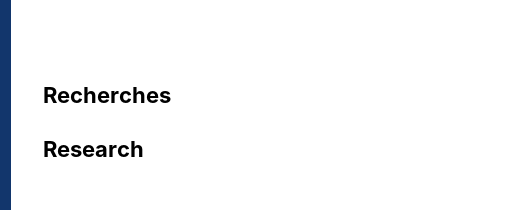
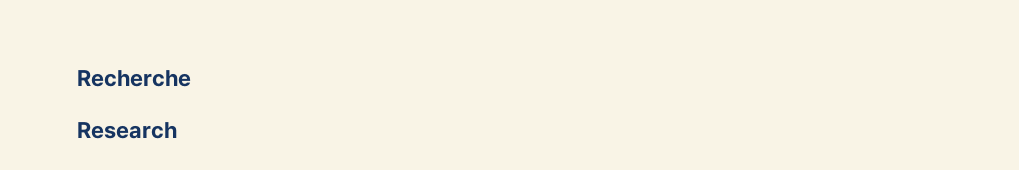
[43,87,171,103] Recherches -> [77,70,191,87] Recherche

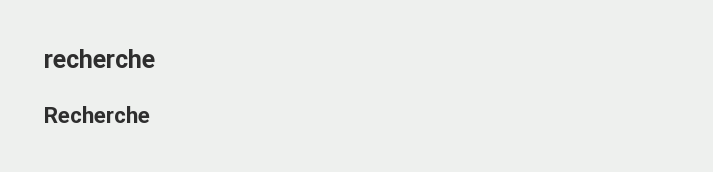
(77, 78) none -> [44,49,155,68] recherche //
[77,122,177,139] // Research -> (150, 114) none

